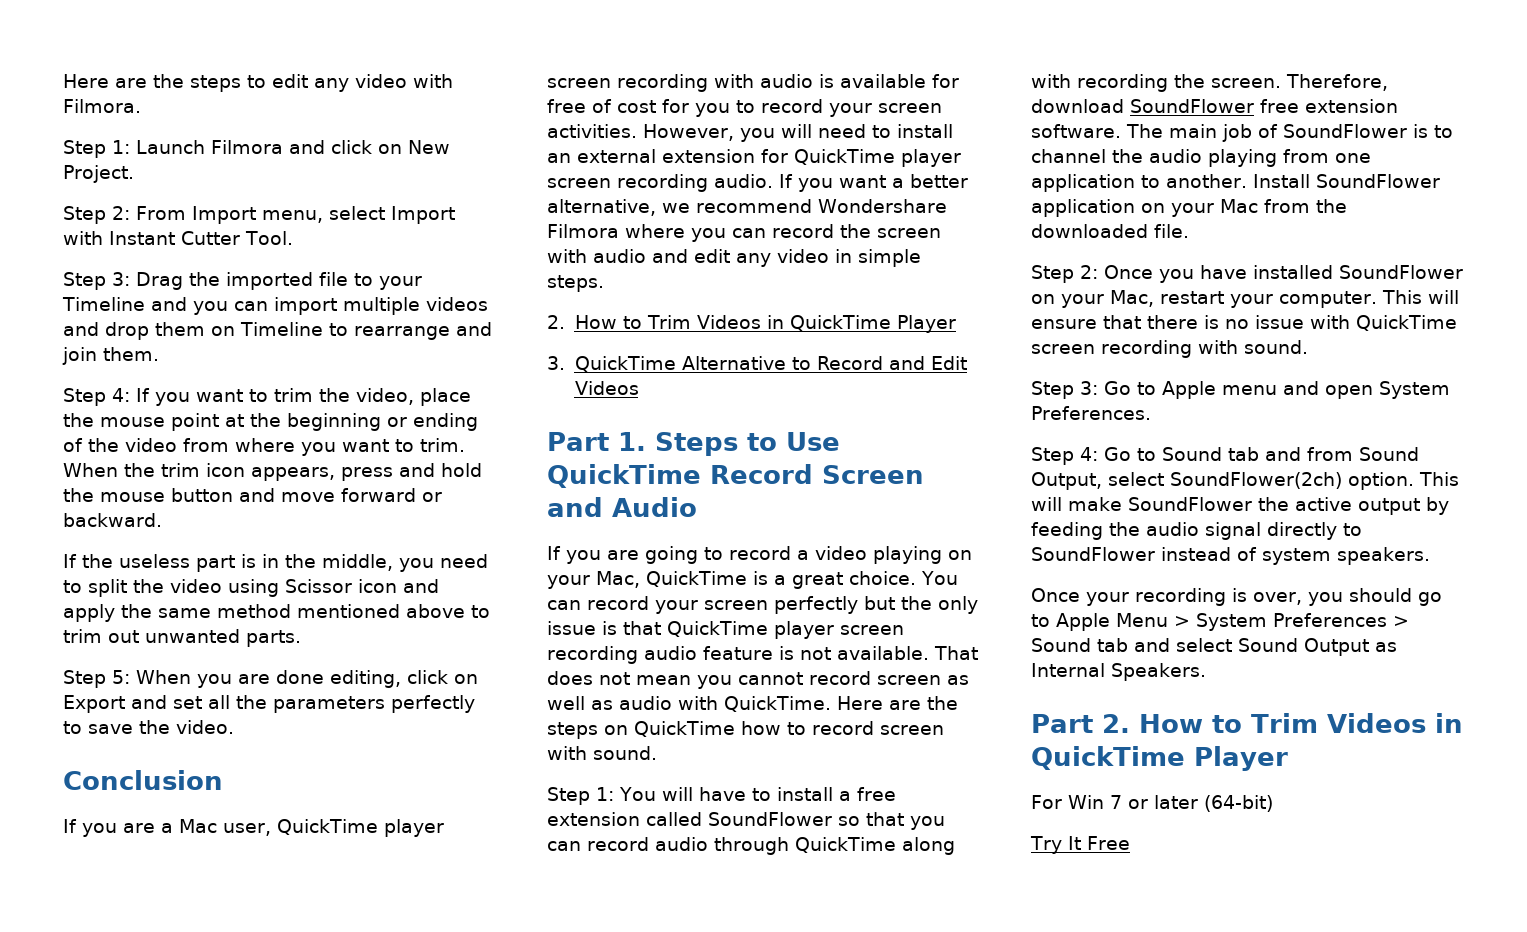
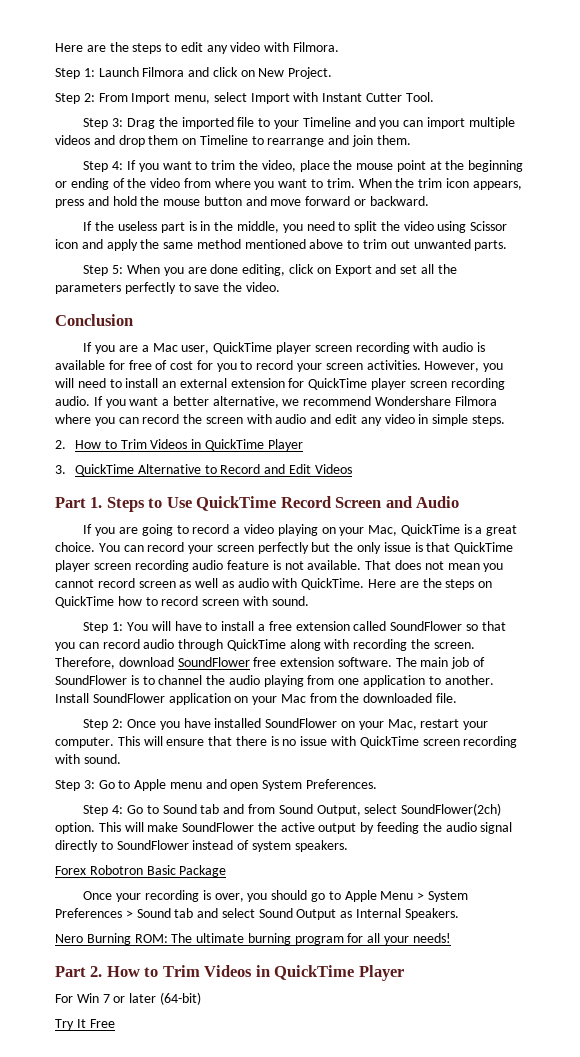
(1430, 556) none -> [55,865,227,877] // Forex Robotron Basic Package
(1206, 672) none -> [55,933,451,945] // Nero Burning ROM: The ultimate burning program for all your needs!

